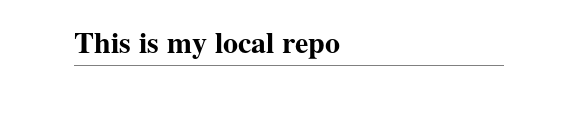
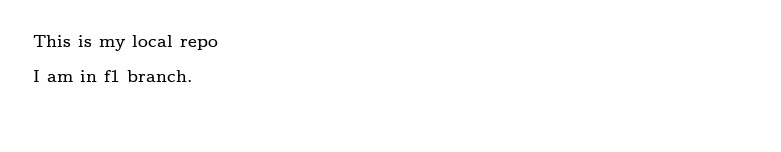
(341, 49) none -> [33,70,192,82] // I am in f1 branch.

